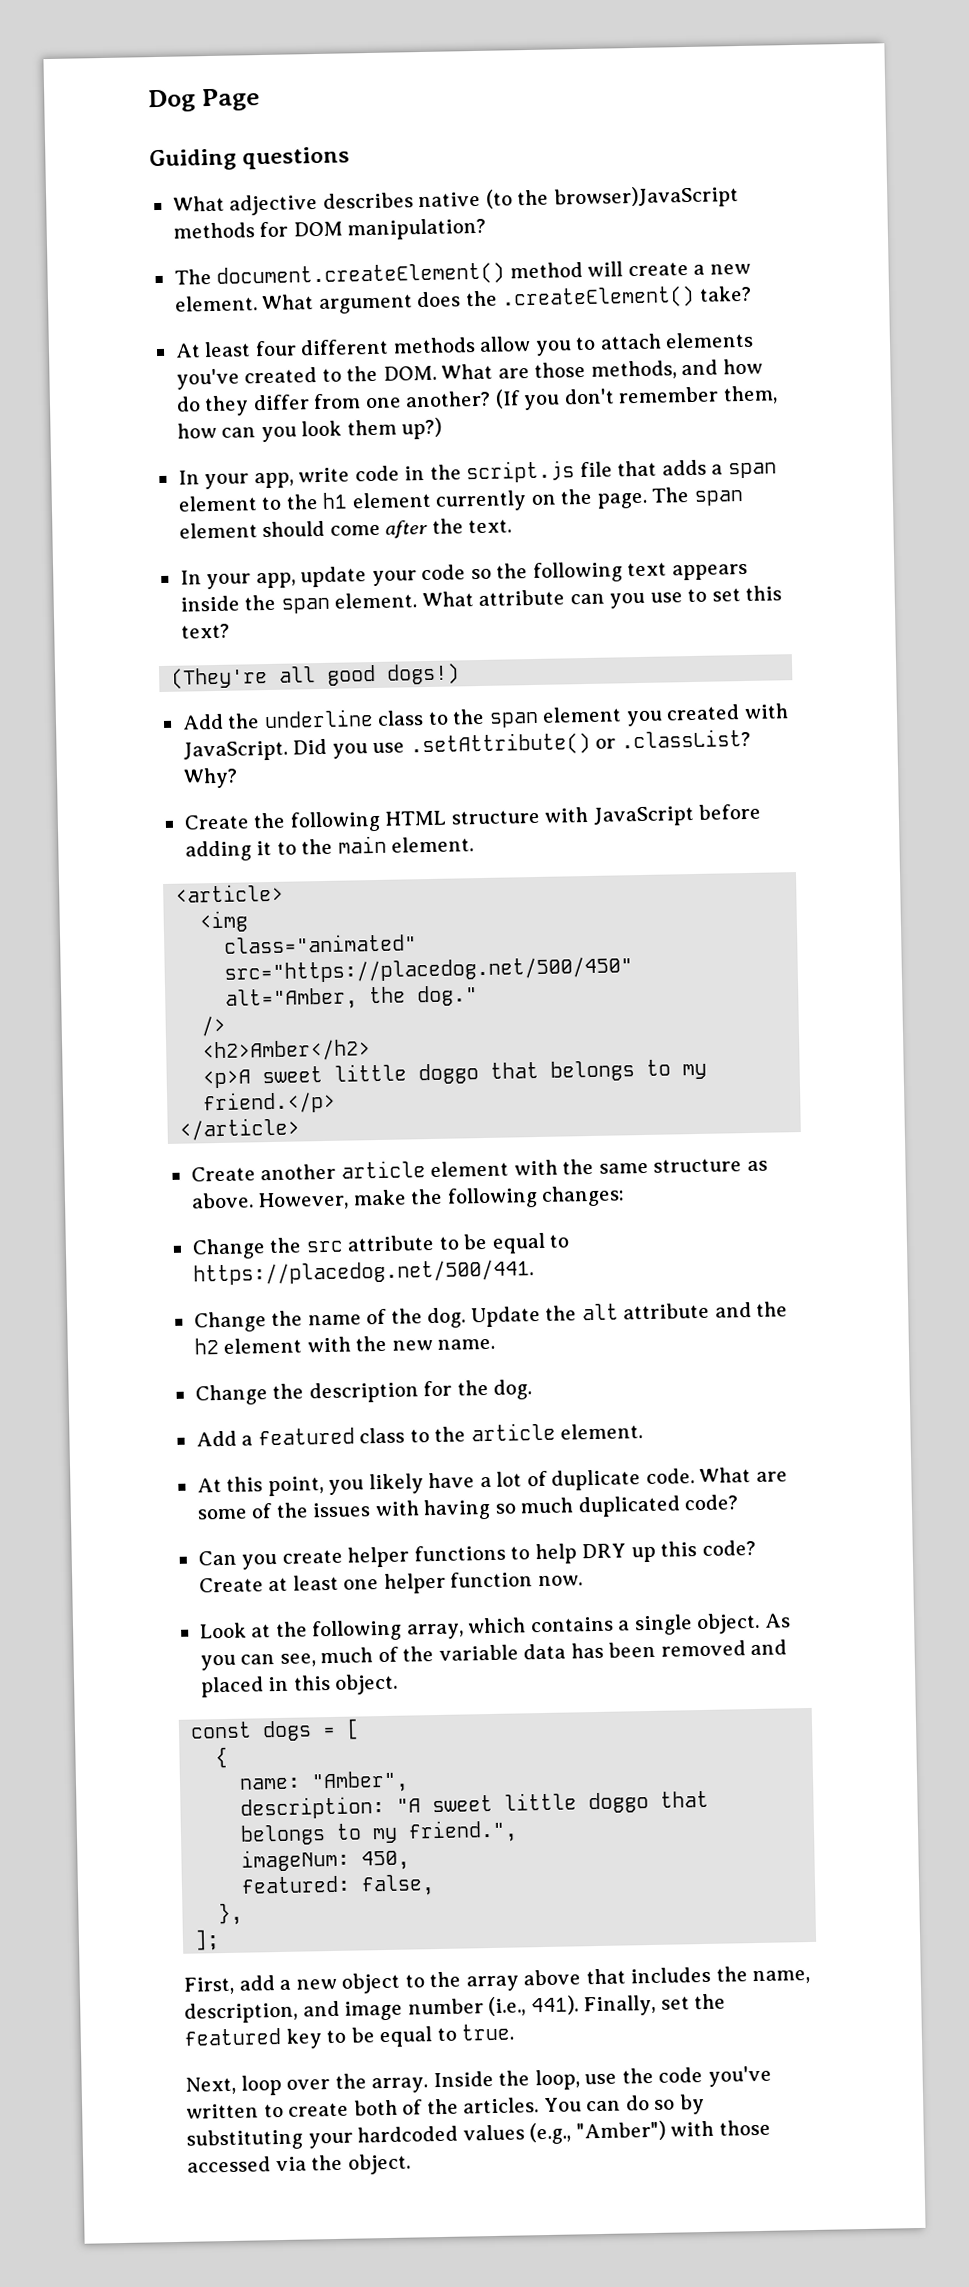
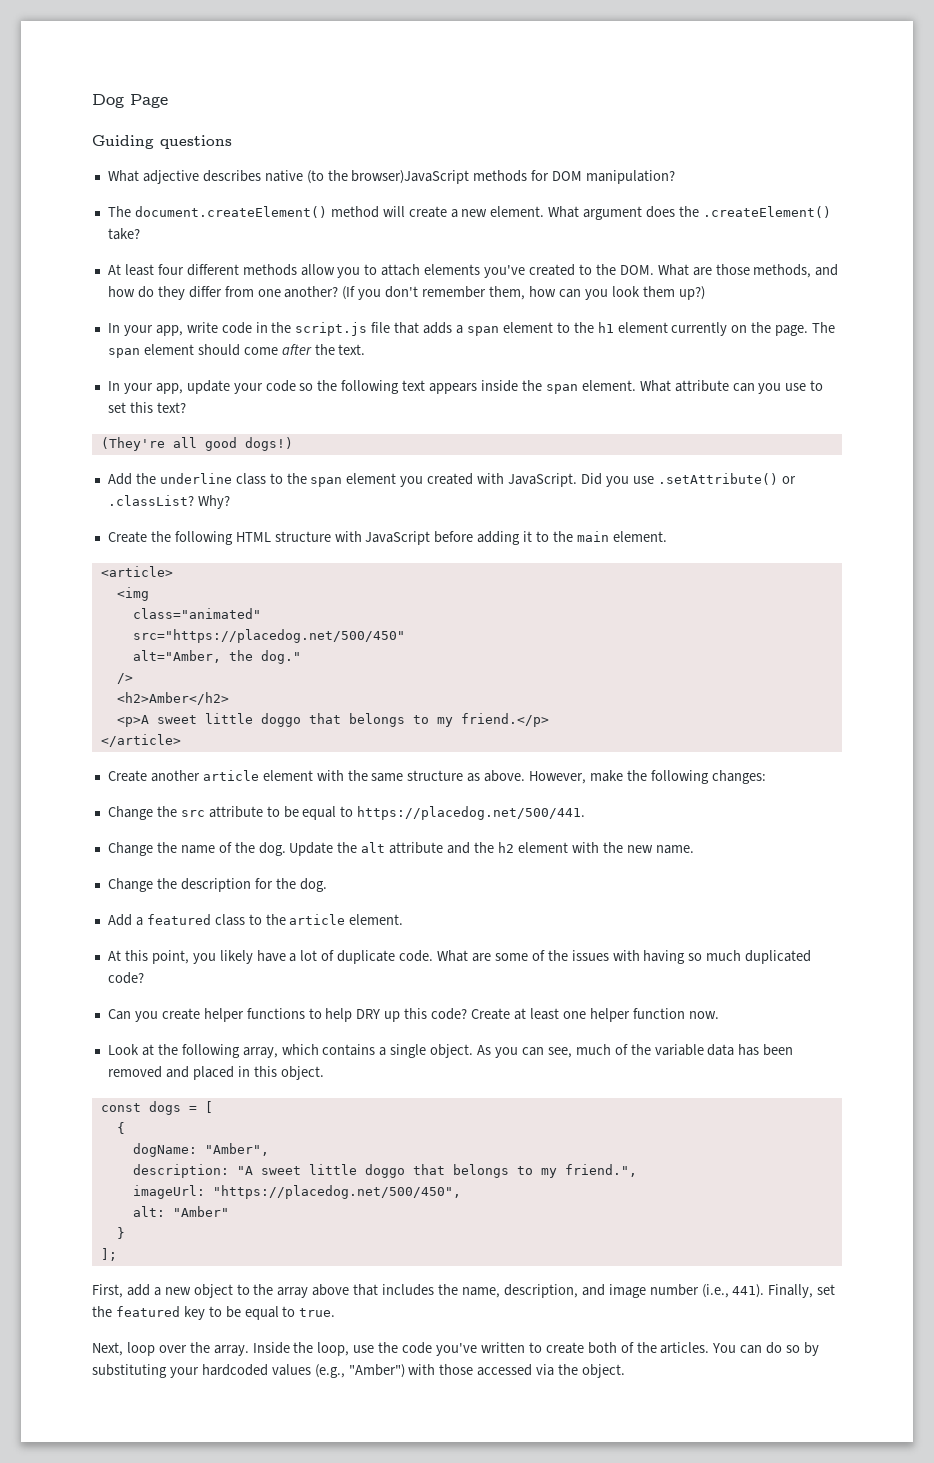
[239,1777,302,1790] name: -> [132,1143,197,1157] dogName:
[241,1848,411,1872] [241,1874,436,1897] [218,1902,244,1926] imageNum: 450, // featured: false, // }, -> [132,1185,461,1199] [132,1206,229,1217] [116,1227,125,1239] imageUrl: "https://placedog.net/500/450", // alt: "Amber" // }

